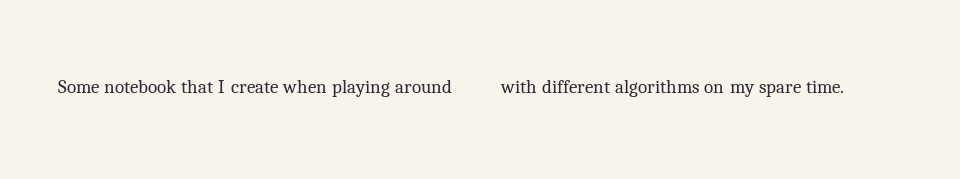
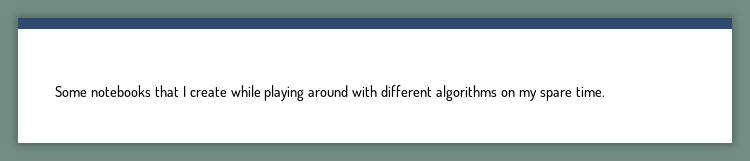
[104,79,178,93] notebook -> [90,85,151,97] notebooks
[281,79,327,93] when -> [230,85,261,97] while

